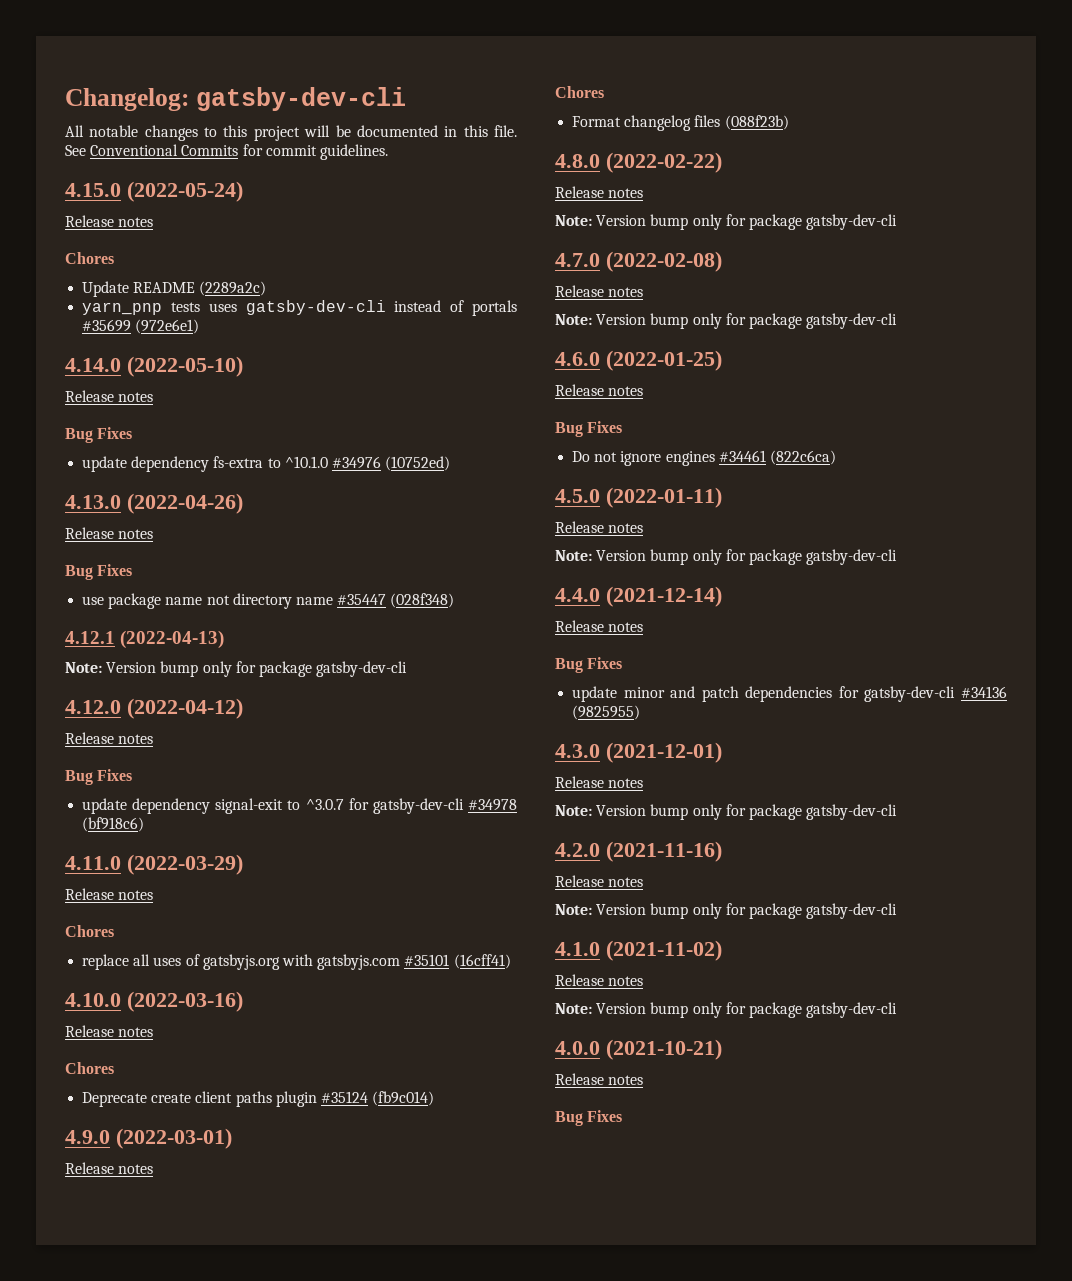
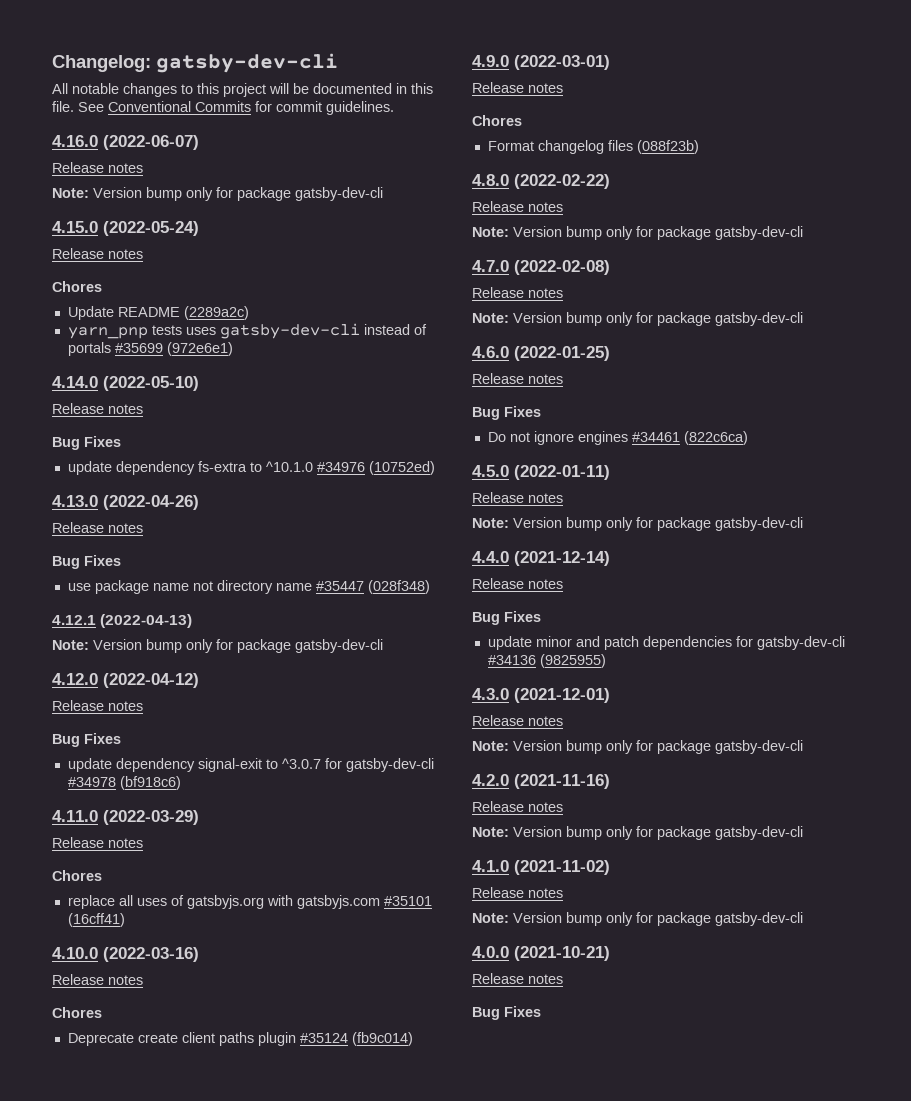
(388, 152) none -> [52,135,199,150] [52,162,143,173] [52,187,383,201] // 4.16.0 (2022-06-07) // Release notes // Note: Version bump only for package gatsby-dev-cli

